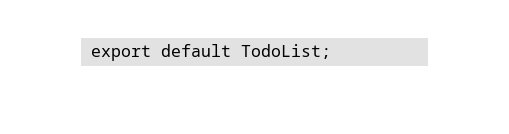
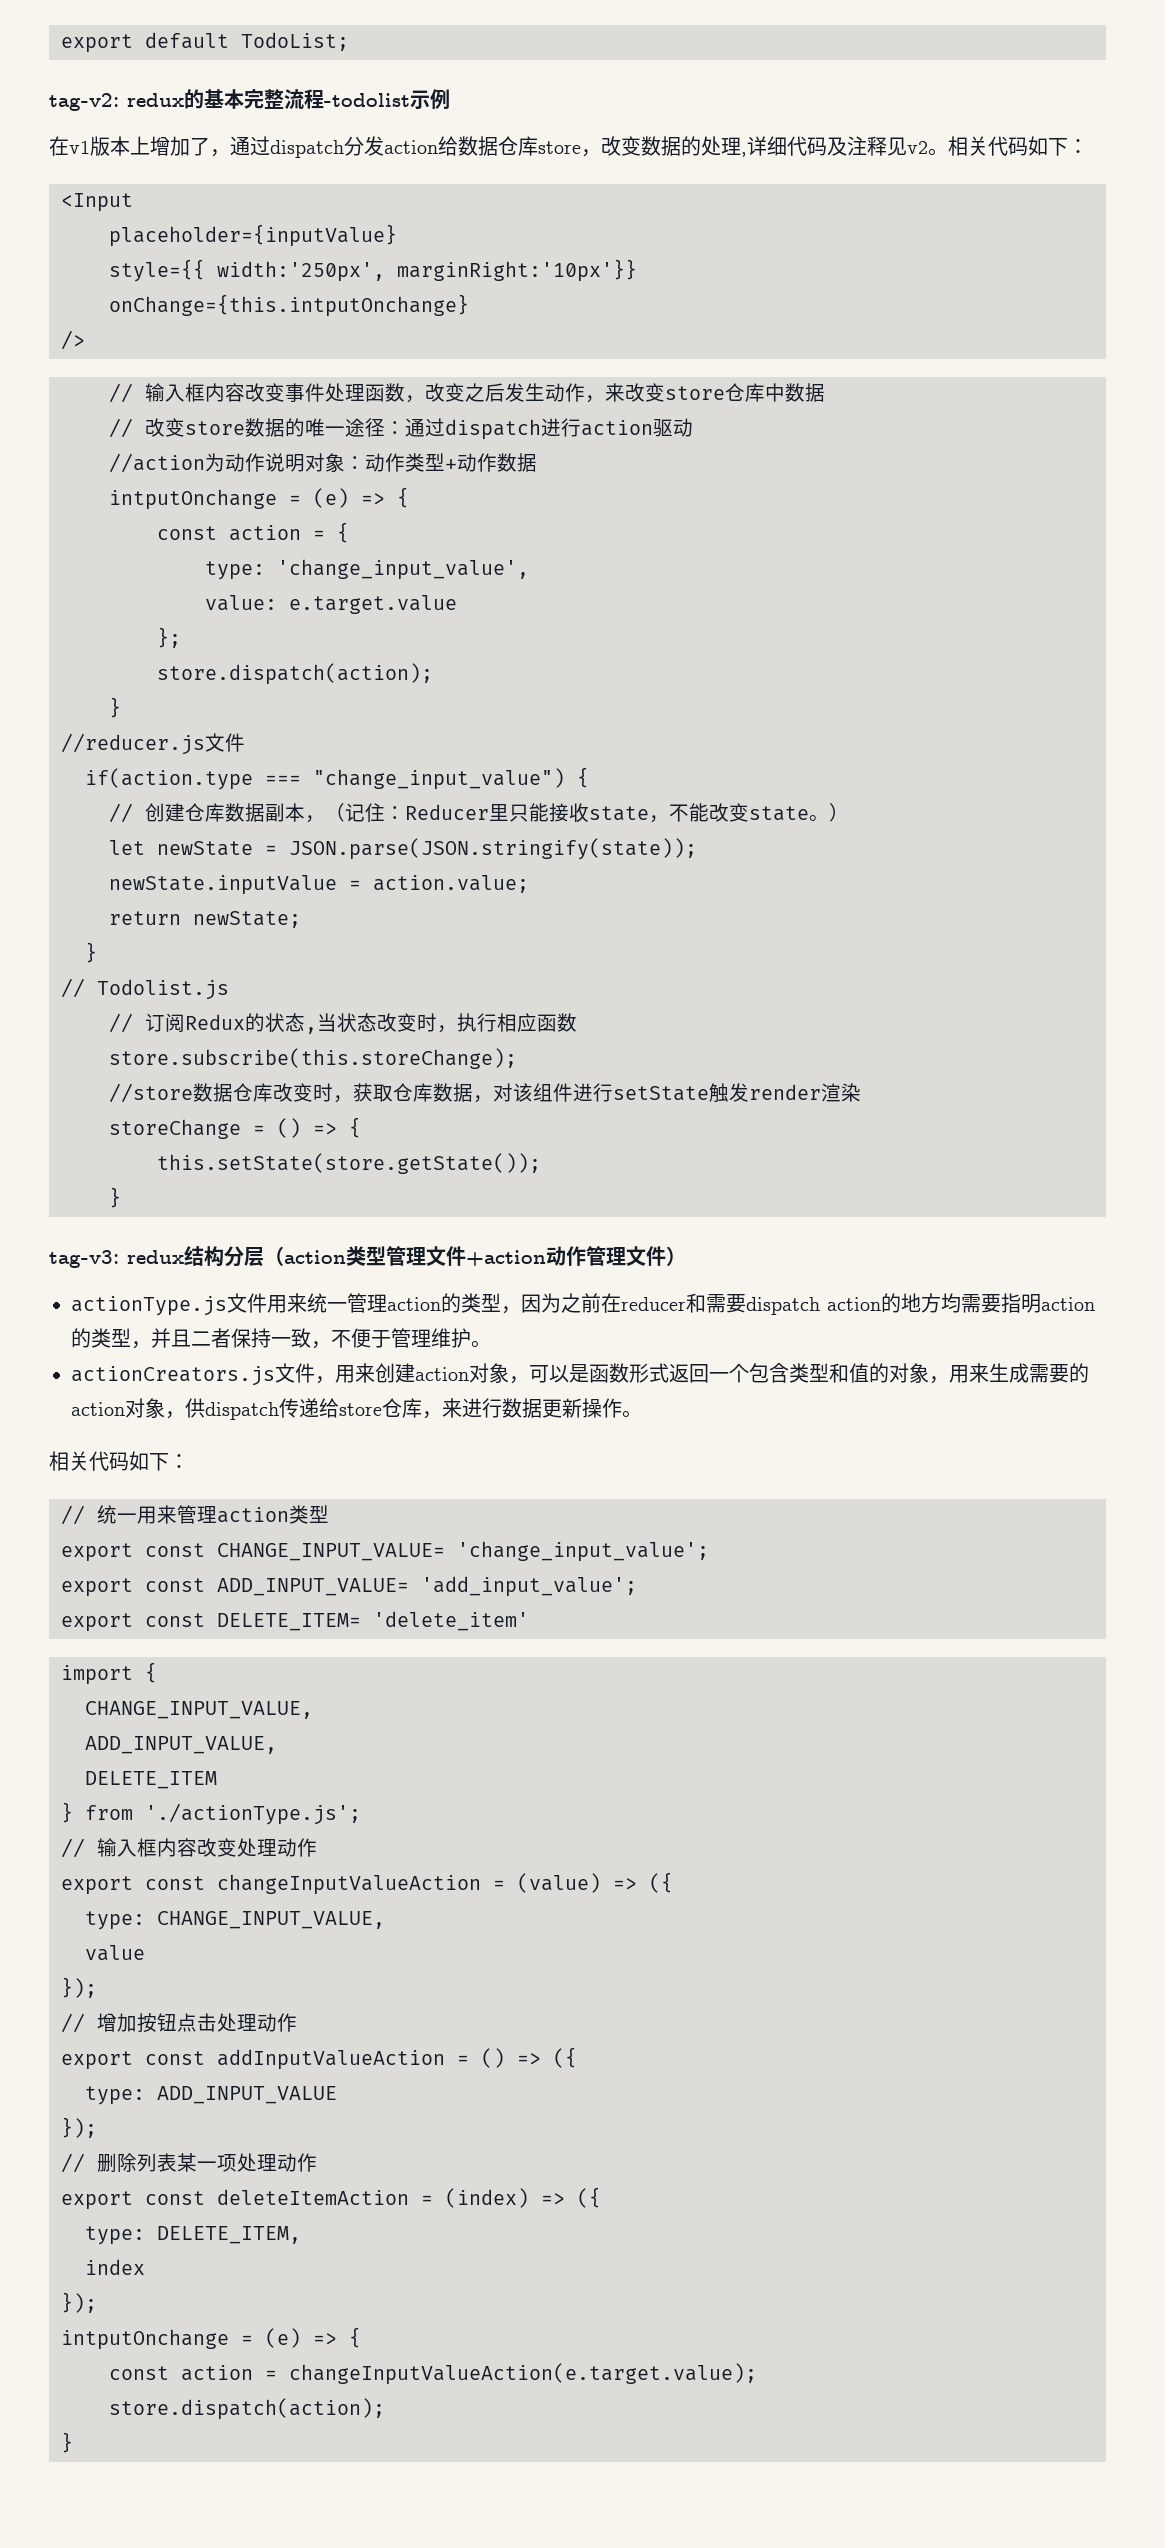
(331, 51) none -> [49,89,450,111] [49,136,1088,158] [61,193,133,212] [109,224,397,247] [109,259,637,282] [109,294,469,317] [61,330,85,350] [109,383,825,403] [109,418,693,440] [109,453,537,473] [109,487,409,510] [157,522,349,543] [205,559,529,580] [205,595,457,614] [157,627,181,648] [157,663,433,685] [109,697,121,718] [61,733,245,755] [85,767,589,790] [109,803,849,823] [109,838,697,860] [109,875,529,895] [109,911,301,928] [85,942,97,963] [61,978,229,1000] [109,1013,577,1034] [109,1048,517,1069] [109,1083,861,1103] [109,1117,361,1139] [157,1153,541,1174] [109,1187,121,1208] [49,1246,686,1268] [71,1293,1095,1316] [71,1328,491,1349] [71,1363,1089,1386] [71,1398,642,1420] [49,1451,189,1471] [61,1505,329,1525] [61,1541,709,1562] [61,1576,637,1597] [61,1611,529,1632] [61,1662,157,1685] [85,1701,313,1719] [85,1736,277,1754] [85,1771,217,1789] [61,1802,361,1825] [61,1838,317,1858] [61,1872,673,1895] [85,1911,385,1930] [85,1945,145,1961] [61,1977,97,1998] [61,2013,297,2033] [61,2047,577,2070] [85,2086,337,2105] [61,2117,97,2138] [61,2153,317,2173] [61,2187,601,2210] [85,2226,301,2245] [85,2259,145,2275] [61,2292,97,2313] [61,2327,361,2350] [109,2363,757,2385] [109,2398,385,2420] [61,2432,73,2453] // tag-v2: redux的基本完整流程-todolist示例 // 在v1版本上增加了，通过dispatch分发action给数据仓库store，改变数据的处理,详细代码及注释见v2。相关代码如下： // <Input // placeholder={inputValue} // style={{ width:'250px', marginRight:'10px'}} // onChange={this.intputOnchange} // /> // // 输入框内容改变事件处理函数，改变之后发生动作，来改变store仓库中数据 // // 改变store数据的唯一途径：通过dispatch进行action驱动 // //action为动作说明对象：动作类型+动作数据 // intputOnchange = (e) => { // const action = { // type: 'change_input_value', // value: e.target.value // }; // store.dispatch(action); // } // //reducer.js文件 // if(action.type === "change_input_value") { // // 创建仓库数据副本，（记住：Reducer里只能接收state，不能改变state。） // let newState = JSON.parse(JSON.stringify(state)); // newState.inputValue = action.value; // return newState; // } // // Todolist.js // // 订阅Redux的状态,当状态改变时，执行相应函数 // store.subscribe(this.storeChange); // //store数据仓库改变时，获取仓库数据，对该组件进行setState触发render渲染 // storeChange = () => { // this.setState(store.getState()); // } // tag-v3: redux结构分层（action类型管理文件+action动作管理文件） // actionType.js文件用来统一管理action的类型，因为之前在reducer和需要dispatch action的地方均需要指明action的类型，并且二者保持一致，不便于管理维护。 // actionCreators.js文件，用来创建action对象，可以是函数形式返回一个包含类型和值的对象，用来生成需要的action对象，供dispatch传递给store仓库，来进行数据更新操作。 // 相关代码如下： // // 统一用来管理action类型 // export const CHANGE_INPUT_VALUE= 'change_input_value'; // export const ADD_INPUT_VALUE= 'add_input_value'; // export const DELETE_ITEM= 'delete_item' // import { // CHANGE_INPUT_VALUE, // ADD_INPUT_VALUE, // DELETE_ITEM // } from './actionType.js'; // // 输入框内容改变处理动作 // export const changeInputValueAction = (value) => ({ // type: CHANGE_INPUT_VALUE, // value // }); // // 增加按钮点击处理动作 // export const addInputValueAction = () => ({ // type: ADD_INPUT_VALUE // }); // // 删除列表某一项处理动作 // export const deleteItemAction = (index) => ({ // type: DELETE_ITEM, // index // }); // intputOnchange = (e) => { // const action = changeInputValueAction(e.target.value); // store.dispatch(action); // }

